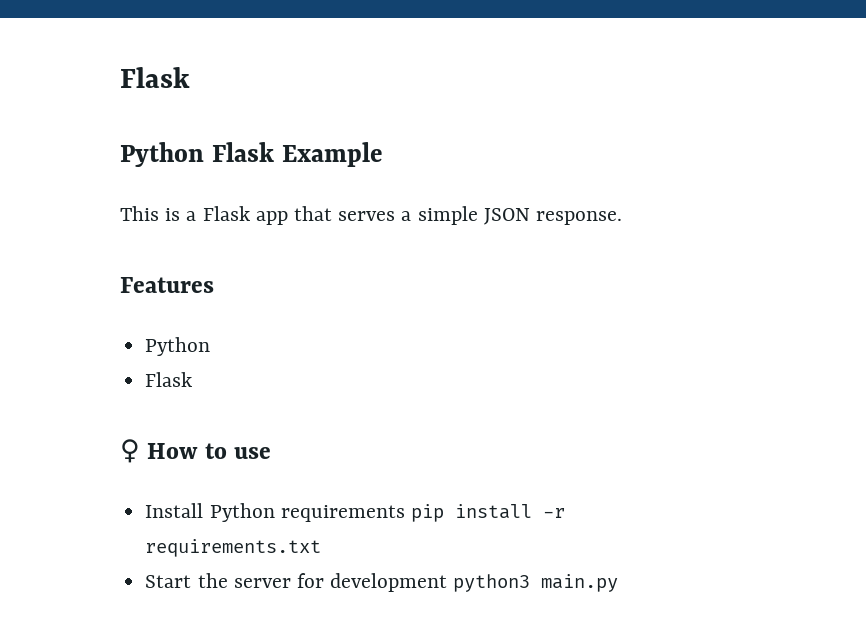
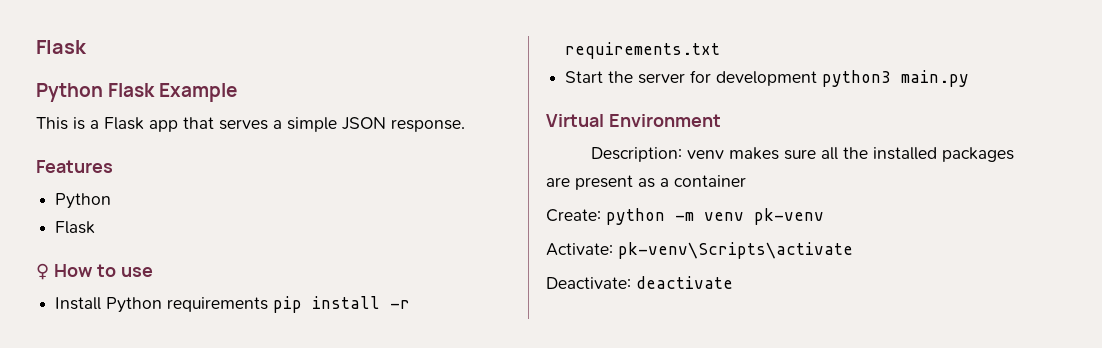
(619, 583) none -> [546,114,721,127] [590,147,1014,162] [546,175,746,190] [546,208,824,225] [546,242,853,259] [546,276,733,289] // Virtual Environment // Description: venv makes sure all the installed packages are present as a container // Create: python -m venv pk-venv // Activate: pk-venv\Scripts\activate // Deactivate: deactivate

